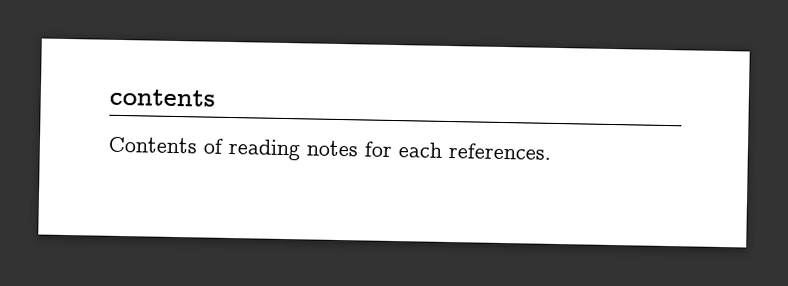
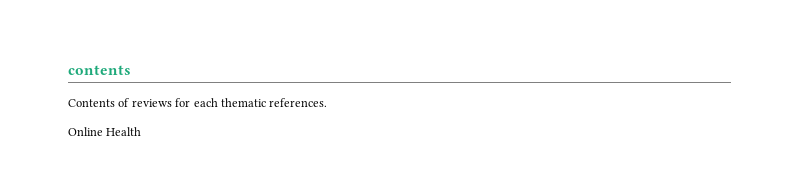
[228,138,359,161] reading notes -> [131,99,172,107] reviews
(443, 150) none -> [220,98,266,107] thematic
(551, 151) none -> [68,127,142,136] // Online Health

